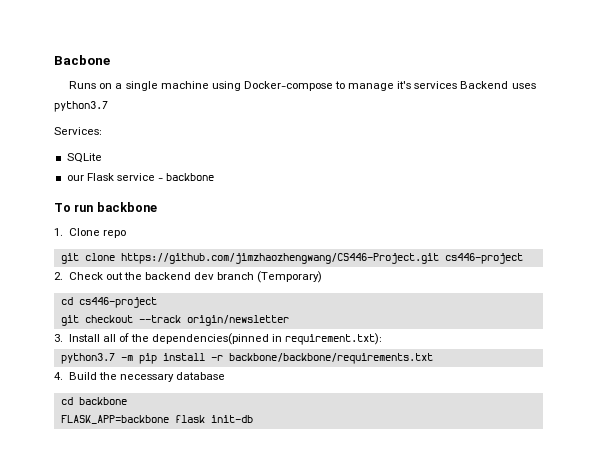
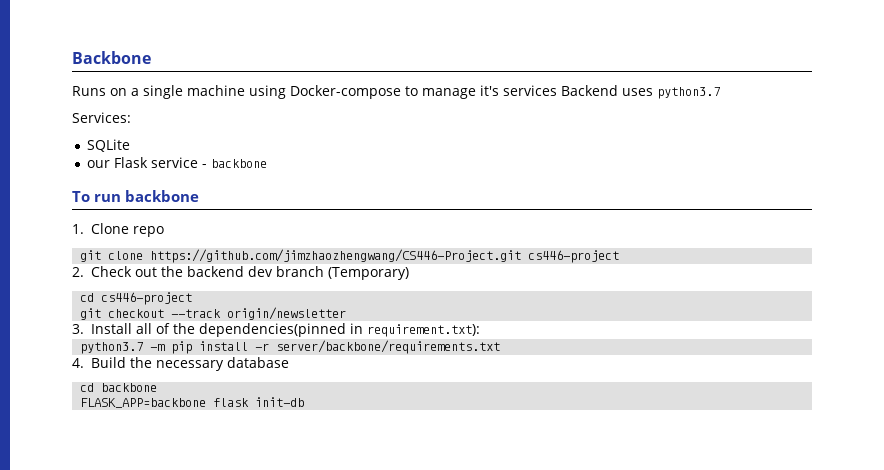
[54,55,110,65] Bacbone -> [72,51,151,64] Backbone
[228,353,433,364] backbone/backbone/requirements.txt -> [276,340,501,354] server/backbone/requirements.txt

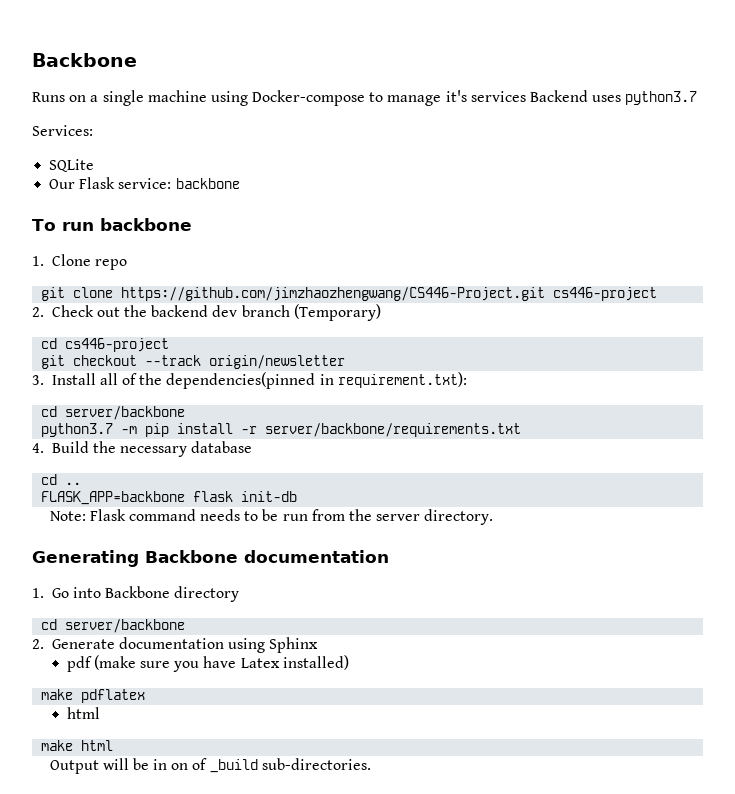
[86,157,207,168] our Flask service - -> [49,177,172,189] Our Flask service:
(480, 330) none -> [41,406,186,420] // cd server/backbone
[101,383,158,392] backbone -> [65,482,82,485] ..
(305, 402) none -> [49,509,494,525] [32,550,389,567] [32,586,240,602] [41,619,186,633] [32,637,319,653] [66,655,349,672] [41,689,146,703] [66,707,100,719] [41,740,114,751] [49,758,371,774] // Note: Flask command needs to be run from the server directory. // Generating Backbone documentation // 1. Go into Backbone directory // cd server/backbone // 2. Generate documentation using Sphinx // pdf (make sure you have Latex installed) // make pdflatex // html // make html // Output will be in on of _build sub-directories.

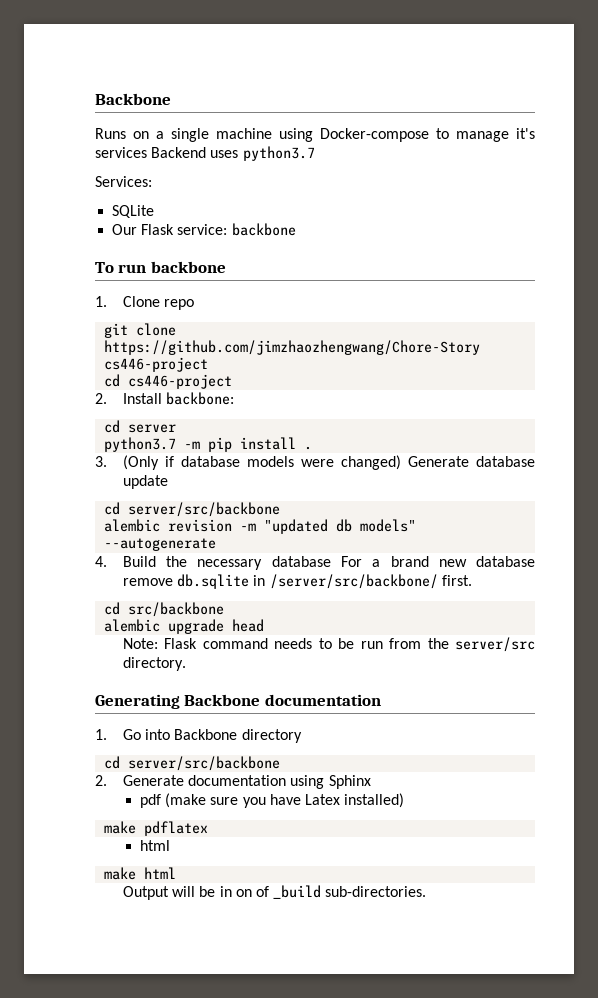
[121,287,658,301] [32,304,381,321] [41,338,170,352] [41,355,346,369] [32,372,467,389] [41,406,186,420] https://github.com/jimzhaozhengwang/CS446-Project.git cs446-project // 2. Check out the backend dev branch (Temporary) // cd cs446-project // git checkout --track origin/newsletter // 3. Install all of the dependencies(pinned in requirement.txt): // cd server/backbone -> [104,340,481,355] [104,357,209,372] [104,374,233,389] [95,392,235,405] [104,420,177,433] https://github.com/jimzhaozhengwang/Chore-Story cs446-project // cd cs446-project // 2. Install backbone: // cd server
[241,423,522,437] -r server/backbone/requirements.txt -> [304,446,313,450] [95,455,535,470] [122,475,168,489] [104,502,281,517] [104,519,417,534] [104,538,217,551] . // 3. (Only if database models were changed) Generate database update // cd server/src/backbone // alembic revision -m "updated db models" --autogenerate
[41,474,82,485] [41,491,298,505] // cd .. // FLASK_APP=backbone flask init-db -> [340,556,535,567] [122,574,472,589] [104,602,225,617] [104,619,265,634] For a brand new database remove db.sqlite in /server/src/backbone/ first. // cd src/backbone // alembic upgrade head
[376,514,421,521] server -> [455,637,536,652] server/src
[65,619,186,633] server/backbone -> [128,756,281,771] server/src/backbone

